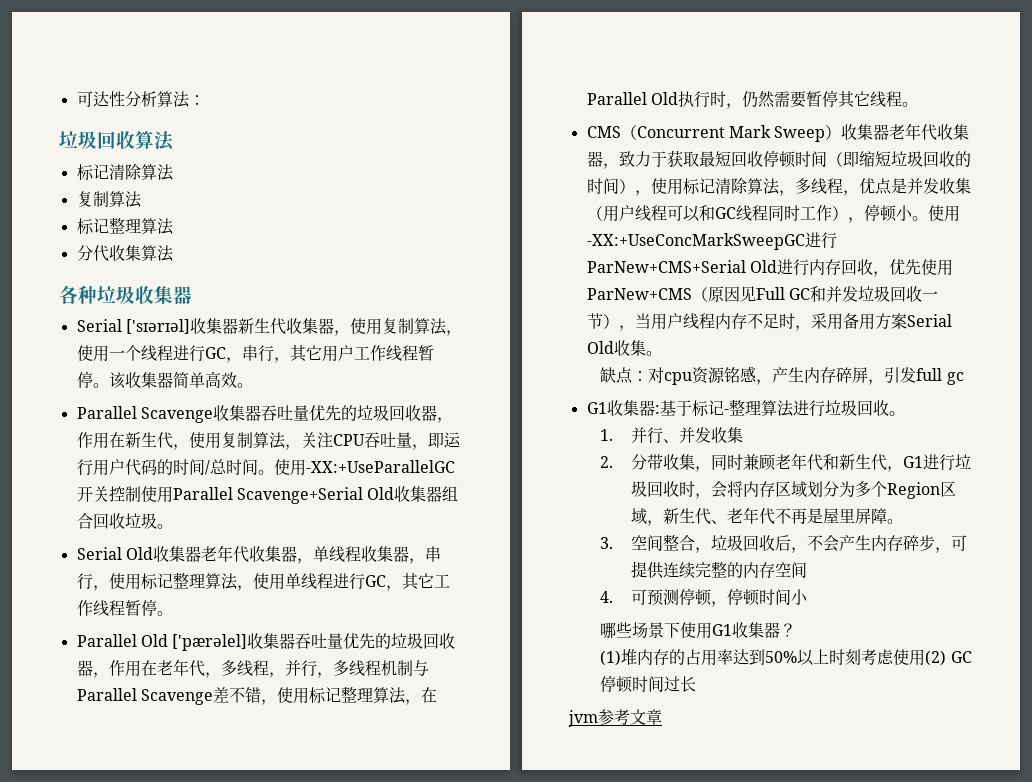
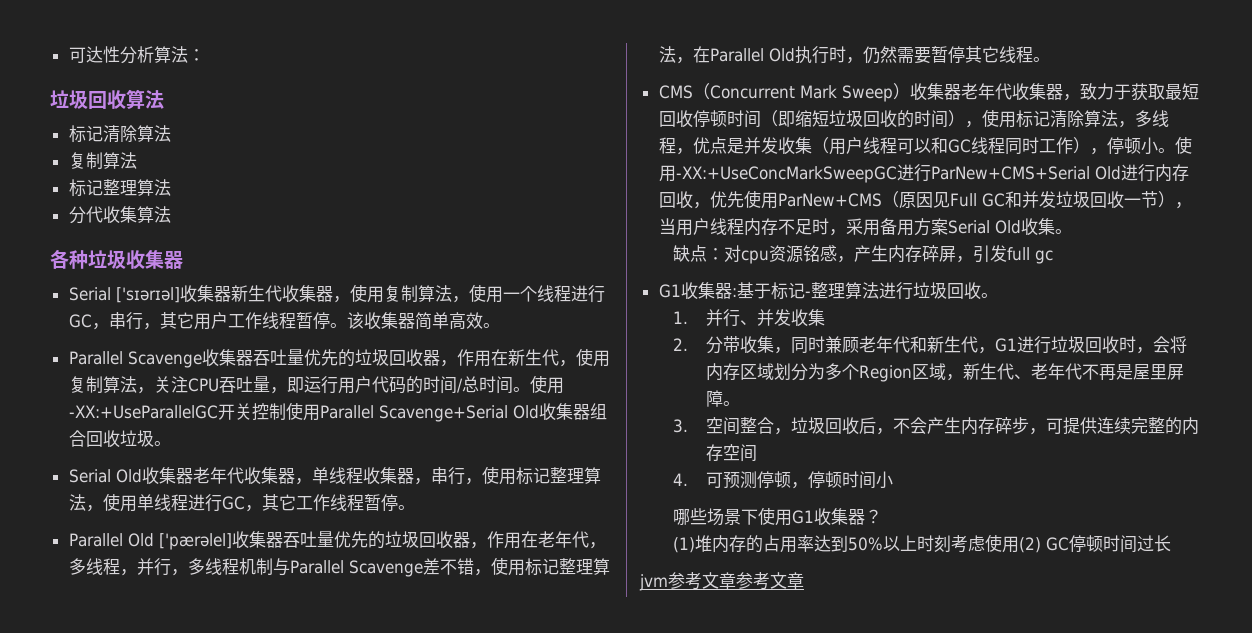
(662, 717) none -> [736,572,804,590] 参考文章

